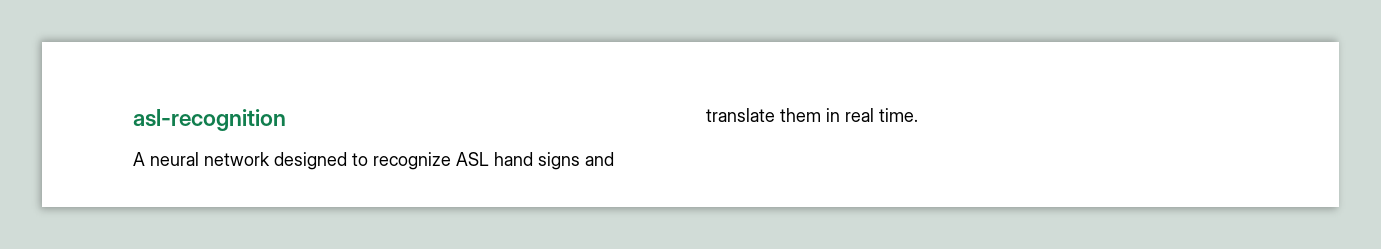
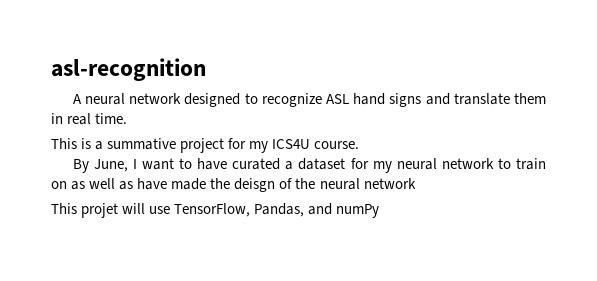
(918, 115) none -> [51,138,360,153] [72,158,547,173] [51,178,416,192] [51,203,380,218] // This is a summative project for my ICS4U course. // By June, I want to have curated a dataset for my neural network to train on as well as have made the deisgn of the neural network // This projet will use TensorFlow, Pandas, and numPy

